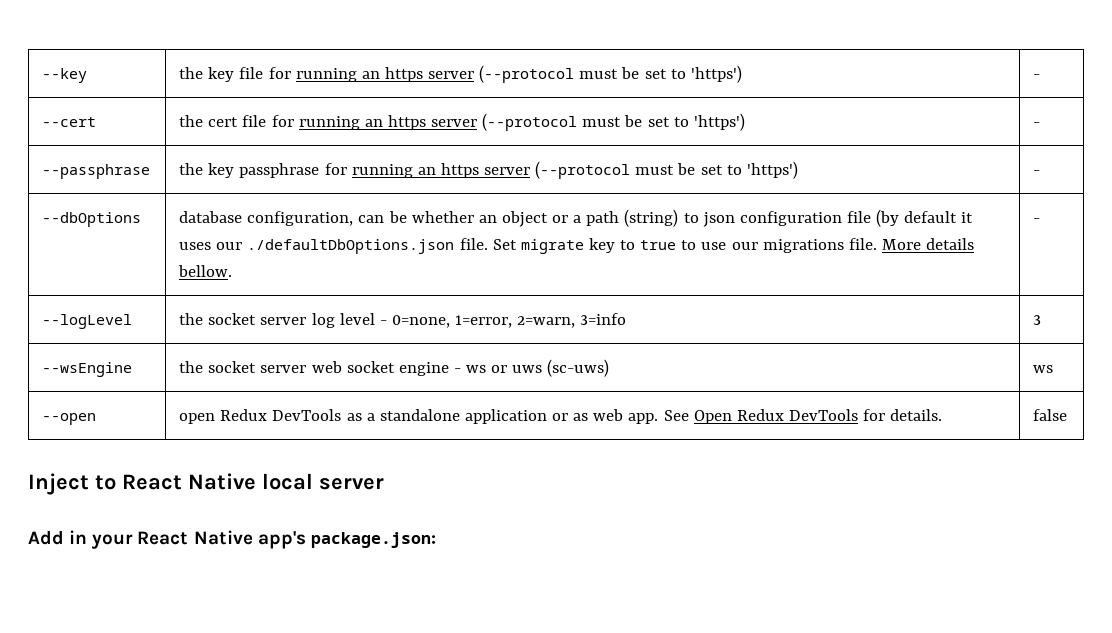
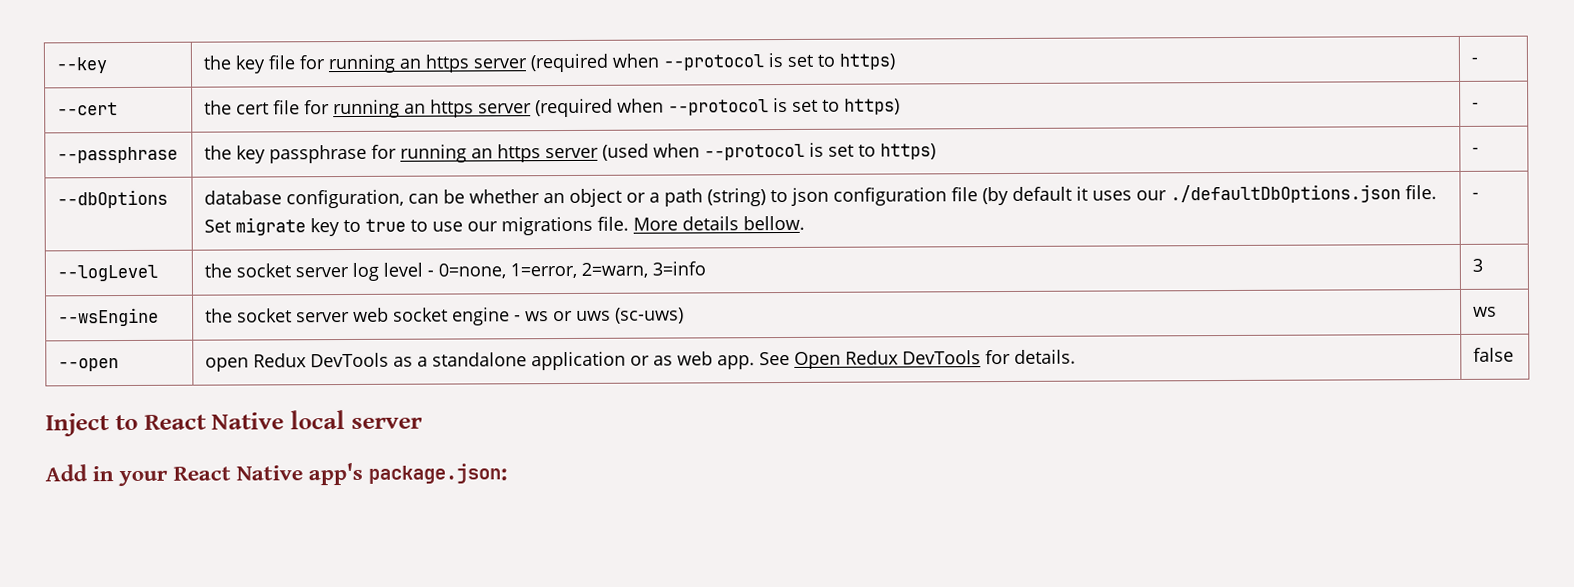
[479,65,742,83] (--protocol must be set to 'https') -> [530,53,896,73] (required when --protocol is set to https)
[482,113,745,131] (--protocol must be set to 'https') -> [535,97,901,118] (required when --protocol is set to https)
[535,161,798,179] (--protocol must be set to 'https') -> [602,142,937,161] (used when --protocol is set to https)

